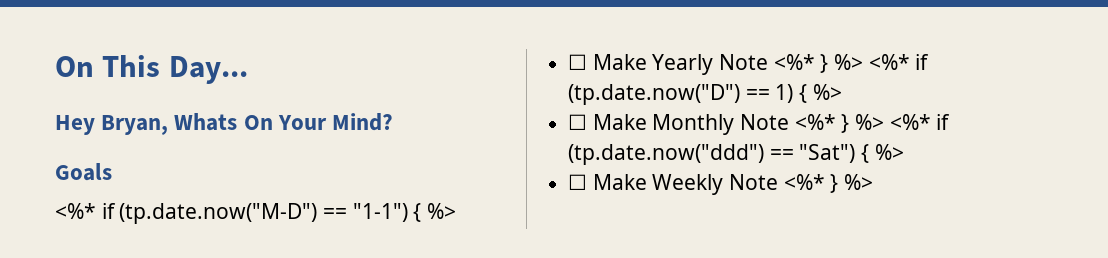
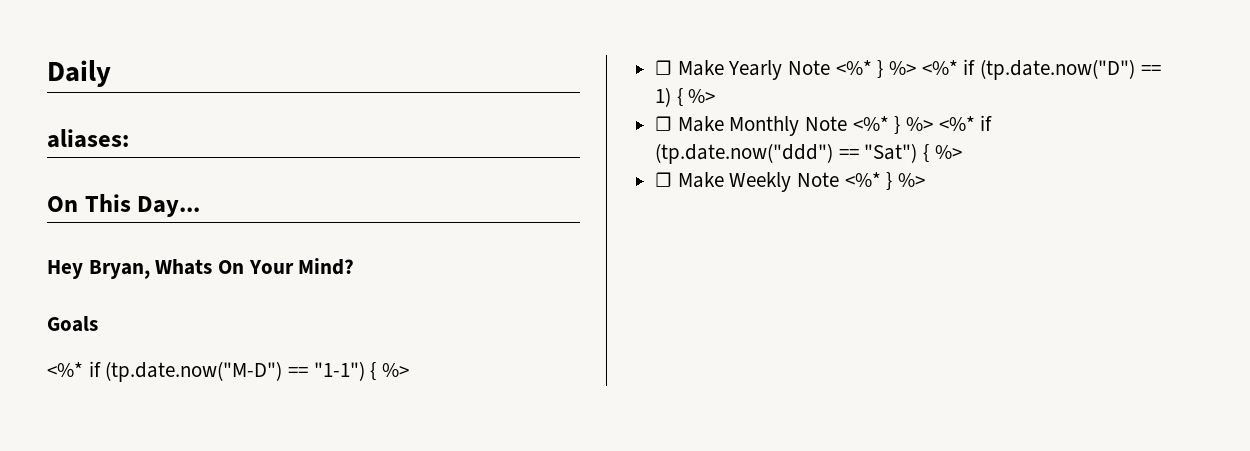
(55, 66) none -> [47,60,111,87] [47,129,129,148] Daily // aliases: //

